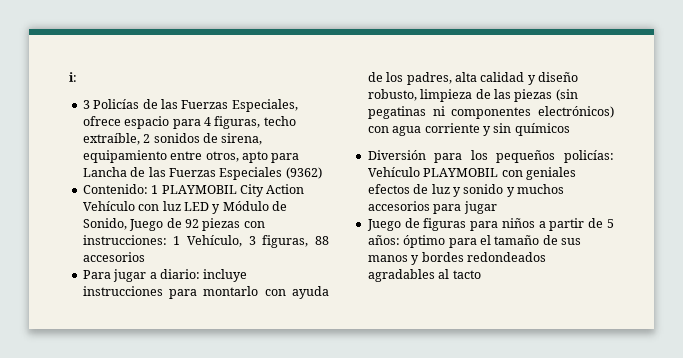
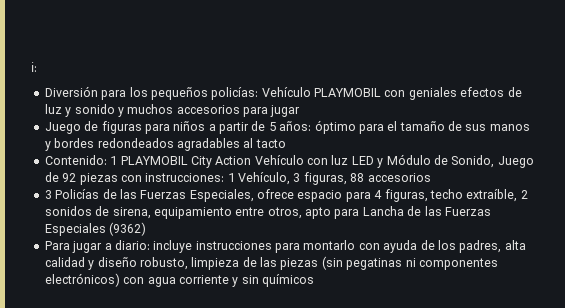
[82,99,298,112] [82,116,296,129] [82,133,263,145] [82,150,300,163] [82,167,322,180] [82,184,305,197] [82,201,287,214] [82,218,265,231] [82,235,329,248] [82,252,145,262] [82,269,248,282] [82,286,329,299] [367,72,578,85] [367,89,578,102] [367,106,614,119] [367,123,570,136] // 3 Policías de las Fuerzas Especiales, ofrece espacio para 4 figuras, techo extraíble, 2 sonidos de sirena, equipamiento entre otros, apto para Lancha de las Fuerzas Especiales (9362) // Contenido: 1 PLAYMOBIL City Action Vehículo con luz LED y Módulo de Sonido, Juego de 92 piezas con instrucciones: 1 Vehículo, 3 figuras, 88 accesorios // Para jugar a diario: incluye instrucciones para montarlo con ayuda de los padres, alta calidad y diseño robusto, limpieza de las piezas (sin pegatinas ni componentes electrónicos) con agua corriente y sin químicos -> (37, 67) none
(481, 274) none -> [44,154,534,168] [44,172,431,185] [44,189,528,202] [44,206,491,219] [44,222,147,236] [44,240,526,253] [44,256,498,270] [44,273,314,287] // Contenido: 1 PLAYMOBIL City Action Vehículo con luz LED y Módulo de Sonido, Juego de 92 piezas con instrucciones: 1 Vehículo, 3 figuras, 88 accesorios // 3 Policías de las Fuerzas Especiales, ofrece espacio para 4 figuras, techo extraíble, 2 sonidos de sirena, equipamiento entre otros, apto para Lancha de las Fuerzas Especiales (9362) // Para jugar a diario: incluye instrucciones para montarlo con ayuda de los padres, alta calidad y diseño robusto, limpieza de las piezas (sin pegatinas ni componentes electrónicos) con agua corriente y sin químicos

